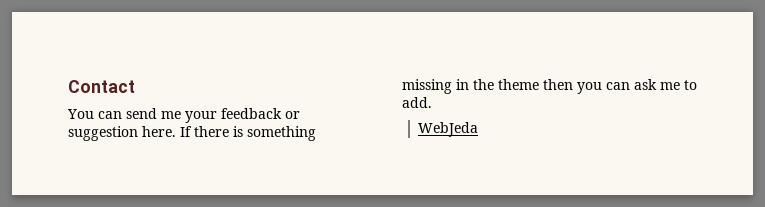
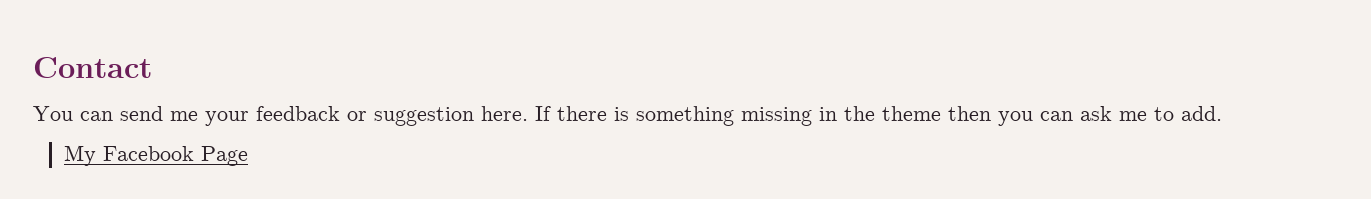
[418,122,479,137] WebJeda -> [63,145,248,166] My Facebook Page

